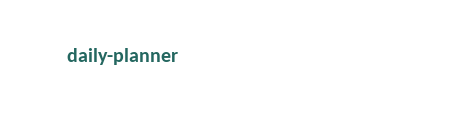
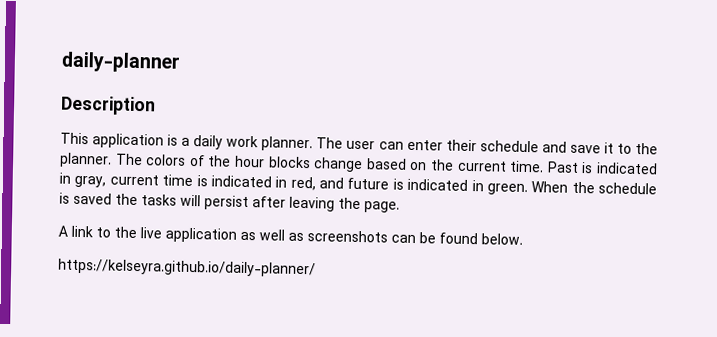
(178, 56) none -> [60,95,156,116] [60,132,658,155] [59,152,659,175] [59,172,657,196] [59,192,400,213] [58,225,523,245] [58,258,316,278] // Description // This application is a daily work planner. The user can enter their schedule and save it to the planner. The colors of the hour blocks change based on the current time. Past is indicated in gray, current time is indicated in red, and future is indicated in green. When the schedule is saved the tasks will persist after leaving the page. // A link to the live application as well as screenshots can be found below. // https://kelseyra.github.io/daily-planner/

